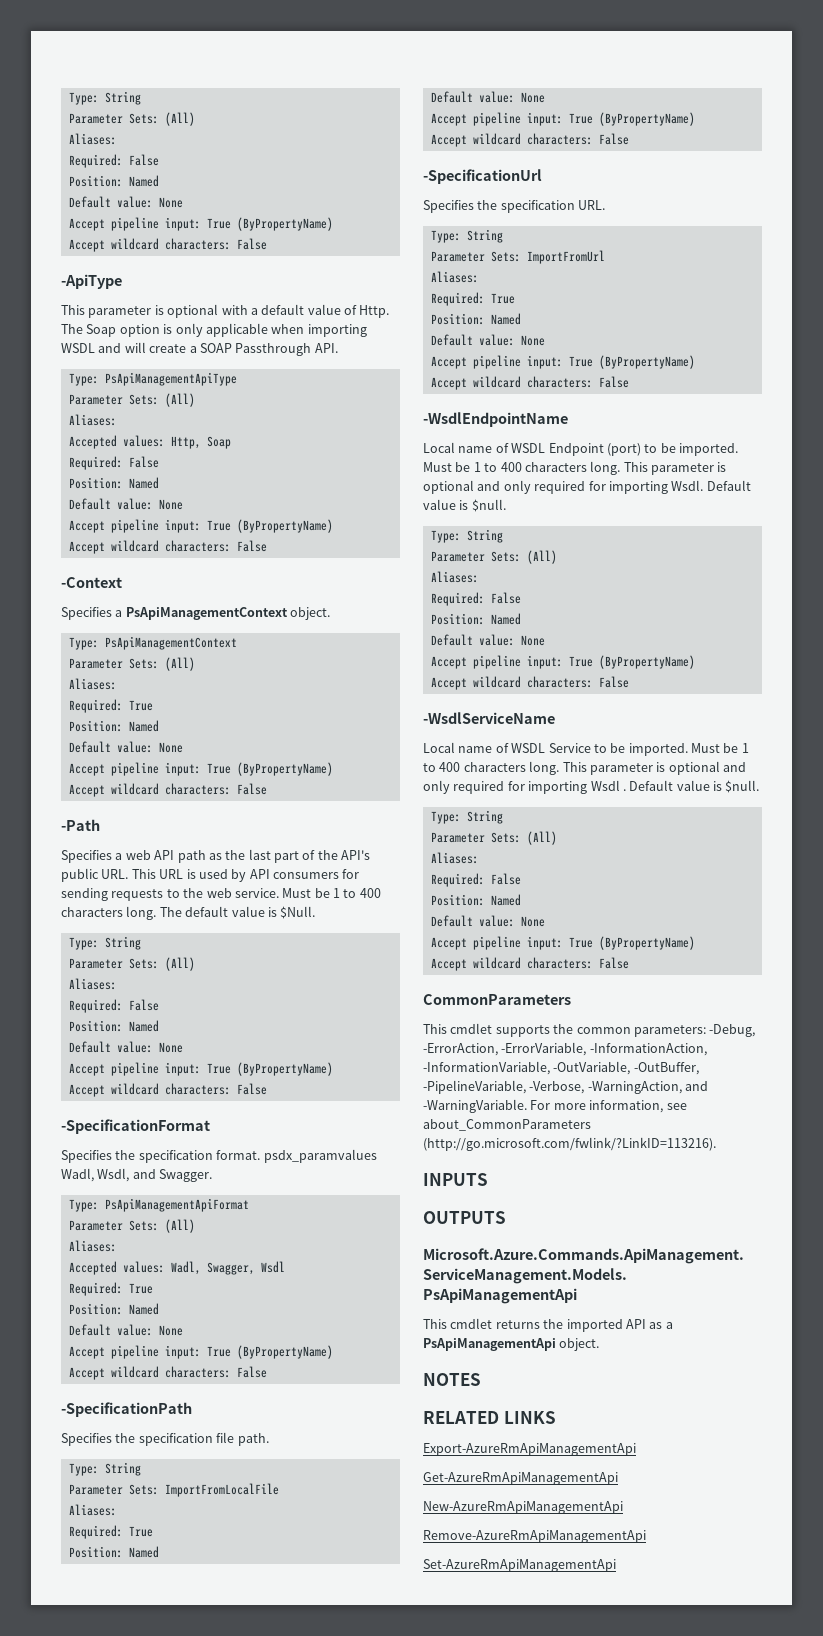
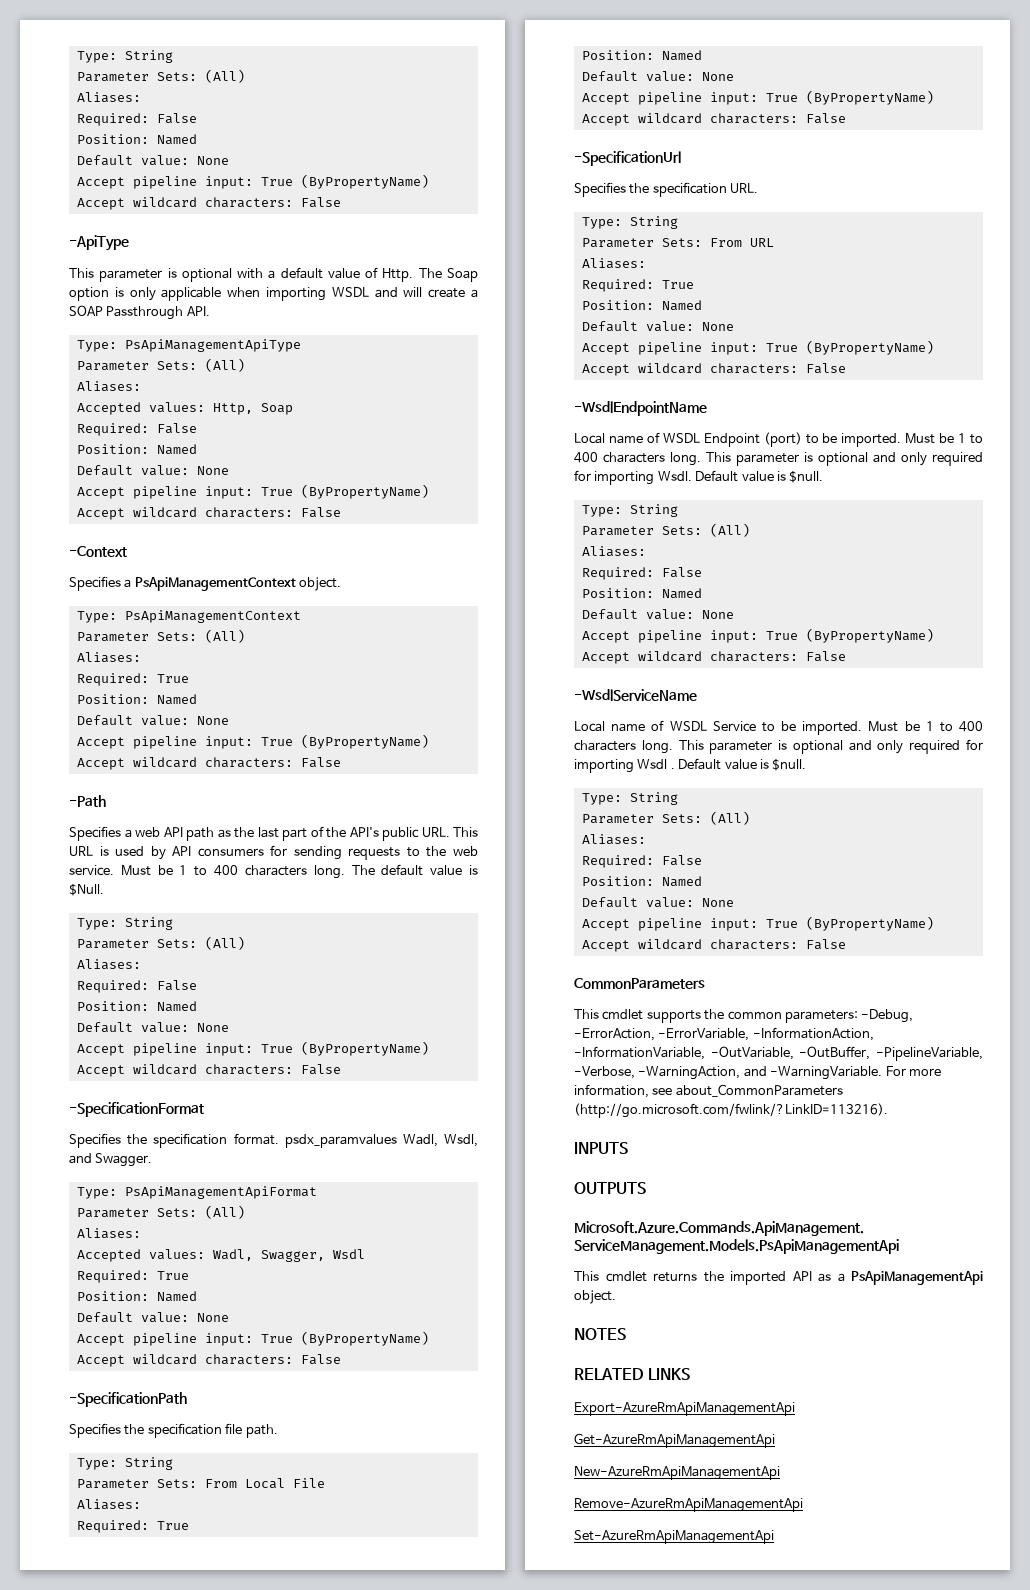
[164,1483,279,1497] ImportFromLocalFile -> [204,1478,325,1489] From Local File
[526,250,605,264] ImportFromUrl -> [709,238,774,247] From URL

